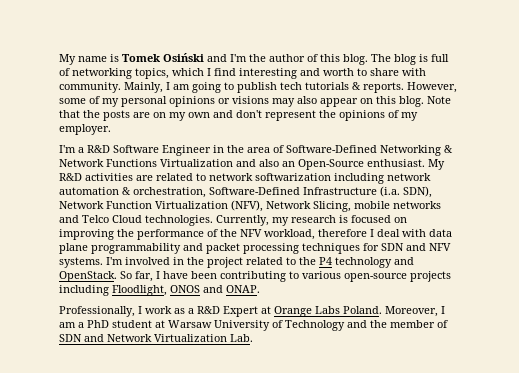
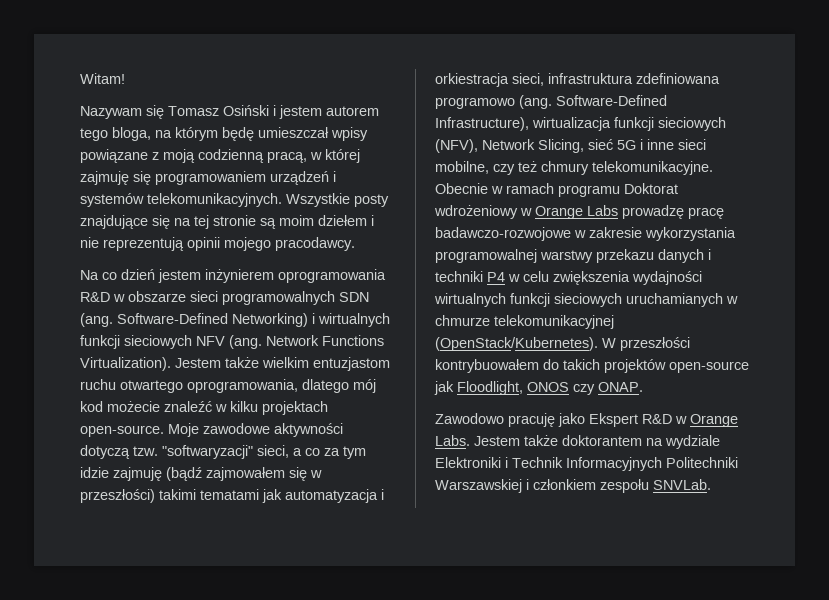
[59,53,449,65] [59,68,426,79] [59,82,457,93] [59,96,451,107] [59,110,418,121] [59,124,111,135] [59,145,453,156] [59,159,445,170] [59,173,431,184] [59,186,432,198] [59,200,441,212] [59,215,407,226] [59,229,452,240] [59,243,451,254] [59,257,414,268] [59,271,451,282] [59,285,109,296] My name is Tomek Osiński and I'm the author of this blog. The blog is full of networking topics, which I find interesting and worth to share with community. Mainly, I am going to publish tech tutorials & reports. However, some of my personal opinions or visions may also appear on this blog. Note that the posts are on my own and don't represent the opinions of my employer. // I'm a R&D Software Engineer in the area of Software-Defined Networking & Network Functions Virtualization and also an Open-Source enthusiast. My R&D activities are related to network softwarization including network automation & orchestration, Software-Defined Infrastructure (i.a. SDN), Network Function Virtualization (NFV), Network Slicing, mobile networks and Telco Cloud technologies. Currently, my research is focused on improving the performance of the NFV workload, therefore I deal with data plane programmability and packet processing techniques for SDN and NFV systems. I'm involved in the project related to the P4 technology and OpenStack. So far, I have been contributing to various open-source projects including -> [80,73,125,84] [80,105,379,119] [80,127,368,141] [80,149,360,163] [80,171,336,185] [80,193,389,207] [80,215,374,229] [80,237,355,251] [80,269,386,283] [80,291,369,305] [80,313,390,327] [80,335,384,349] [80,357,390,371] [80,379,376,393] [80,401,328,415] [80,423,343,437] [80,445,366,459] [80,467,322,481] [80,489,384,503] [435,73,720,87] [435,95,667,109] [435,117,726,131] [435,139,706,153] [435,161,713,175] [435,183,678,197] [434,205,724,219] [435,227,736,241] [435,249,711,263] [435,271,702,285] [434,293,738,307] [435,315,614,329] [435,337,690,351] [435,359,749,373] [434,381,454,395] Witam! // Nazywam się Tomasz Osiński i jestem autorem tego bloga, na którym będę umieszczał wpisy powiązane z moją codzienną pracą, w której zajmuję się programowaniem urządzeń i systemów telekomunikacyjnych. Wszystkie posty znajdujące się na tej stronie są moim dziełem i nie reprezentują opinii mojego pracodawcy. // Na co dzień jestem inżynierem oprogramowania R&D w obszarze sieci programowalnych SDN (ang. Software-Defined Networking) i wirtualnych funkcji sieciowych NFV (ang. Network Functions Virtualization). Jestem także wielkim entuzjastom ruchu otwartego oprogramowania, dlatego mój kod możecie znaleźć w kilku projektach open-source. Moje zawodowe aktywności dotyczą tzw. "softwaryzacji" sieci, a co za tym idzie zajmuję (bądź zajmowałem się w przeszłości) takimi tematami jak automatyzacja i orkiestracja sieci, infrastruktura zdefiniowana programowo (ang. Software-Defined Infrastructure), wirtualizacja funkcji sieciowych (NFV), Network Slicing, sieć 5G i inne sieci mobilne, czy też chmury telekomunikacyjne. Obecnie w ramach programu Doktorat wdrożeniowy w Orange Labs prowadzę pracę badawczo-rozwojowe w zakresie wykorzystania programowalnej warstwy przekazu danych i techniki P4 w celu zwiększenia wydajności wirtualnych funkcji sieciowych uruchamianych w chmurze telekomunikacyjnej (OpenStack/Kubernetes). W przeszłości kontrybuowałem do takich projektów open-source jak
[203,285,223,293] and -> [573,384,595,395] czy
[59,306,445,317] [59,320,448,331] [59,334,253,342] Professionally, I work as a R&D Expert at Orange Labs Poland. Moreover, I am a PhD student at Warsaw University of Technology and the member of SDN and Network Virtualization Lab. -> [435,413,738,427] [435,435,720,449] [435,457,738,471] [435,479,711,493] Zawodowo pracuję jako Ekspert R&D w Orange Labs. Jestem także doktorantem na wydziale Elektroniki i Technik Informacyjnych Politechniki Warszawskiej i członkiem zespołu SNVLab.

